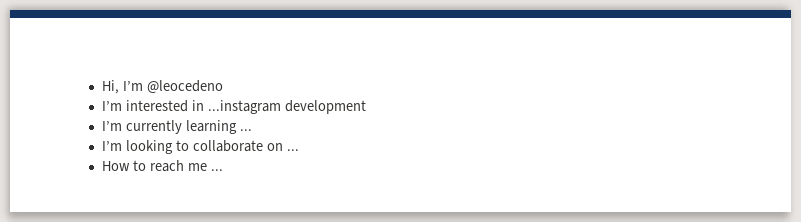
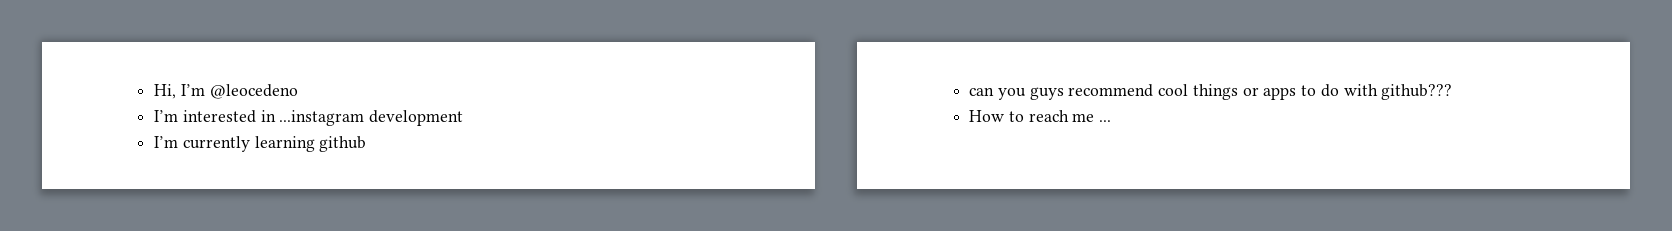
[239,129,252,131] [101,140,299,154] ... // I’m looking to collaborate on ... -> [319,136,367,152] [969,84,1453,100] github // can you guys recommend cool things or apps to do with github???

